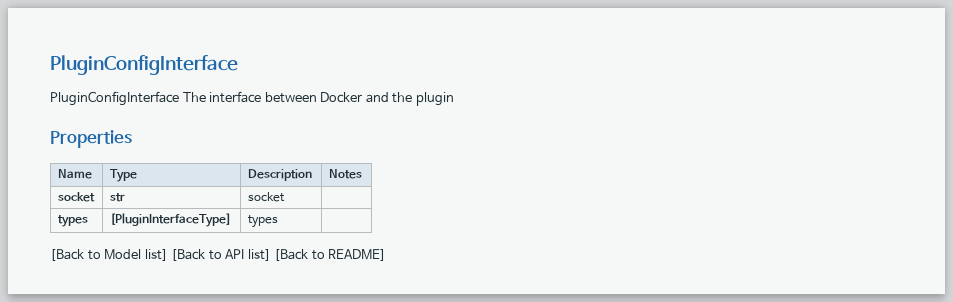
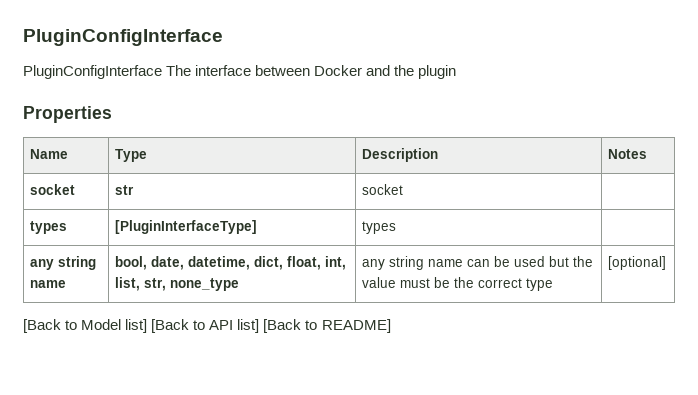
(278, 221) none -> [29,256,96,270] [29,280,66,288] [114,256,346,270] [114,277,239,291] [361,256,593,270] [361,277,553,291] [607,256,666,270] // any string name | bool, date, datetime, dict, float, int, list, str, none_type | any string name can be used but the value must be the correct type | [optional]

